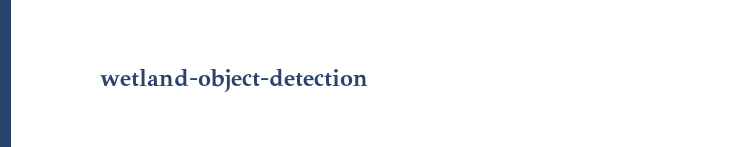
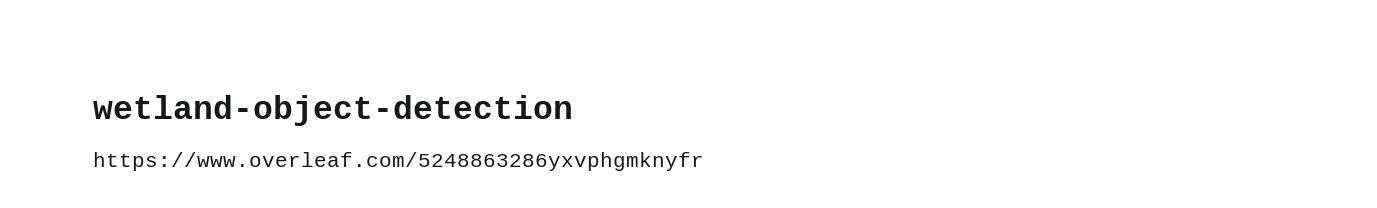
(368, 80) none -> [93,152,704,171] // https://www.overleaf.com/5248863286yxvphgmknyfr

